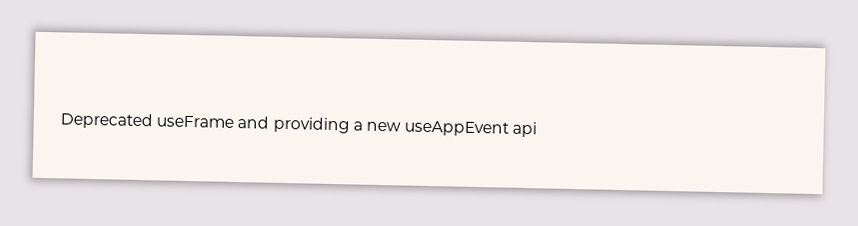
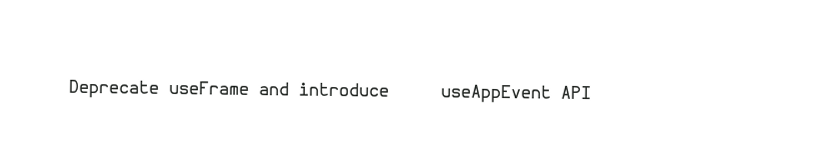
[60,112,153,130] Deprecated -> [68,79,159,99] Deprecate
[272,116,538,138] providing a new useAppEvent api -> [298,82,591,104] introduce useAppEvent API

